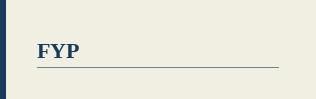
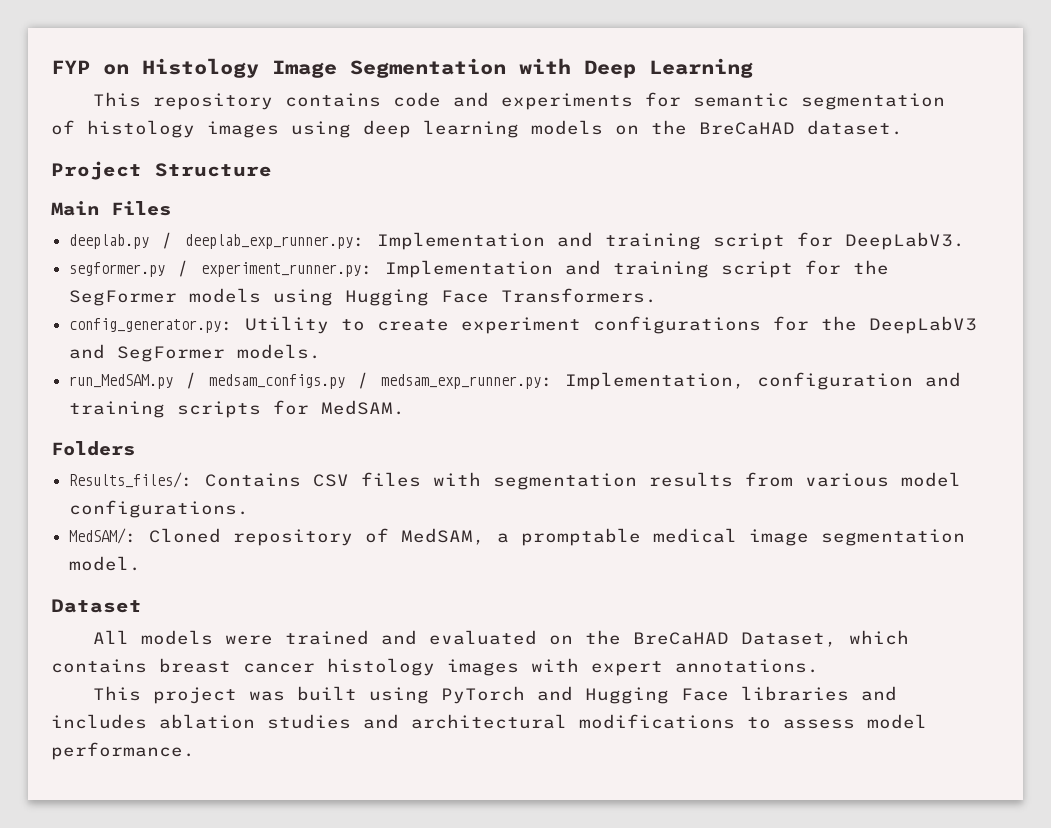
(79, 51) none -> [103,58,753,78] [92,92,945,110] [51,120,903,138] [51,161,272,180] [51,201,171,216] [69,232,966,250] [69,260,890,278] [69,288,658,306] [69,316,978,334] [69,344,322,362] [69,372,962,390] [69,400,406,418] [51,441,135,456] [69,472,962,490] [69,500,250,518] [69,528,966,546] [69,556,142,571] [51,599,142,613] [92,630,909,647] [51,658,819,676] [92,686,897,704] [51,714,927,729] [51,742,195,760] on Histology Image Segmentation with Deep Learning // This repository contains code and experiments for semantic segmentation of histology images using deep learning models on the BreCaHAD dataset. // Project Structure // Main Files // deeplab.py / deeplab_exp_runner.py: Implementation and training script for DeepLabV3. // segformer.py / experiment_runner.py: Implementation and training script for the SegFormer models using Hugging Face Transformers. // config_generator.py: Utility to create experiment configurations for the DeepLabV3 and SegFormer models. // run_MedSAM.py / medsam_configs.py / medsam_exp_runner.py: Implementation, configuration and training scripts for MedSAM. // Folders // Results_files/: Contains CSV files with segmentation results from various model configurations. // MedSAM/: Cloned repository of MedSAM, a promptable medical image segmentation model. // Dataset // All models were trained and evaluated on the BreCaHAD Dataset, which contains breast cancer histology images with expert annotations. // This project was built using PyTorch and Hugging Face libraries and includes ablation studies and architectural modifications to assess model performance.

